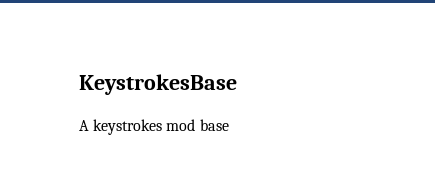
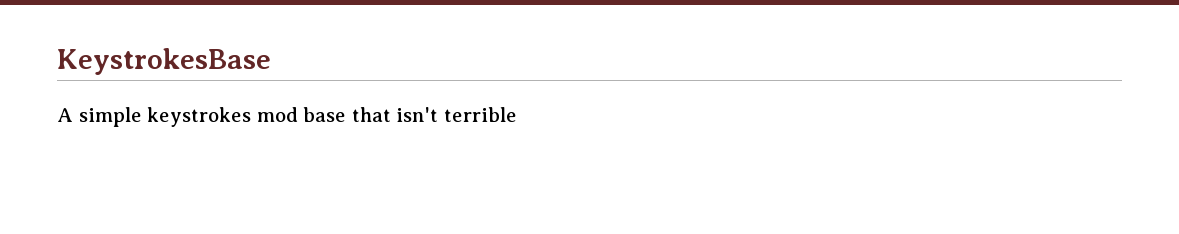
(89, 125) none -> [78,107,142,127] simple
(229, 125) none -> [351,107,517,122] that isn't terrible

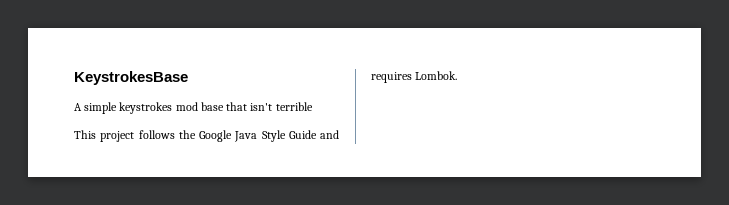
(517, 114) none -> [74,130,339,142] [371,71,458,83] // This project follows the Google Java Style Guide and requires Lombok.

